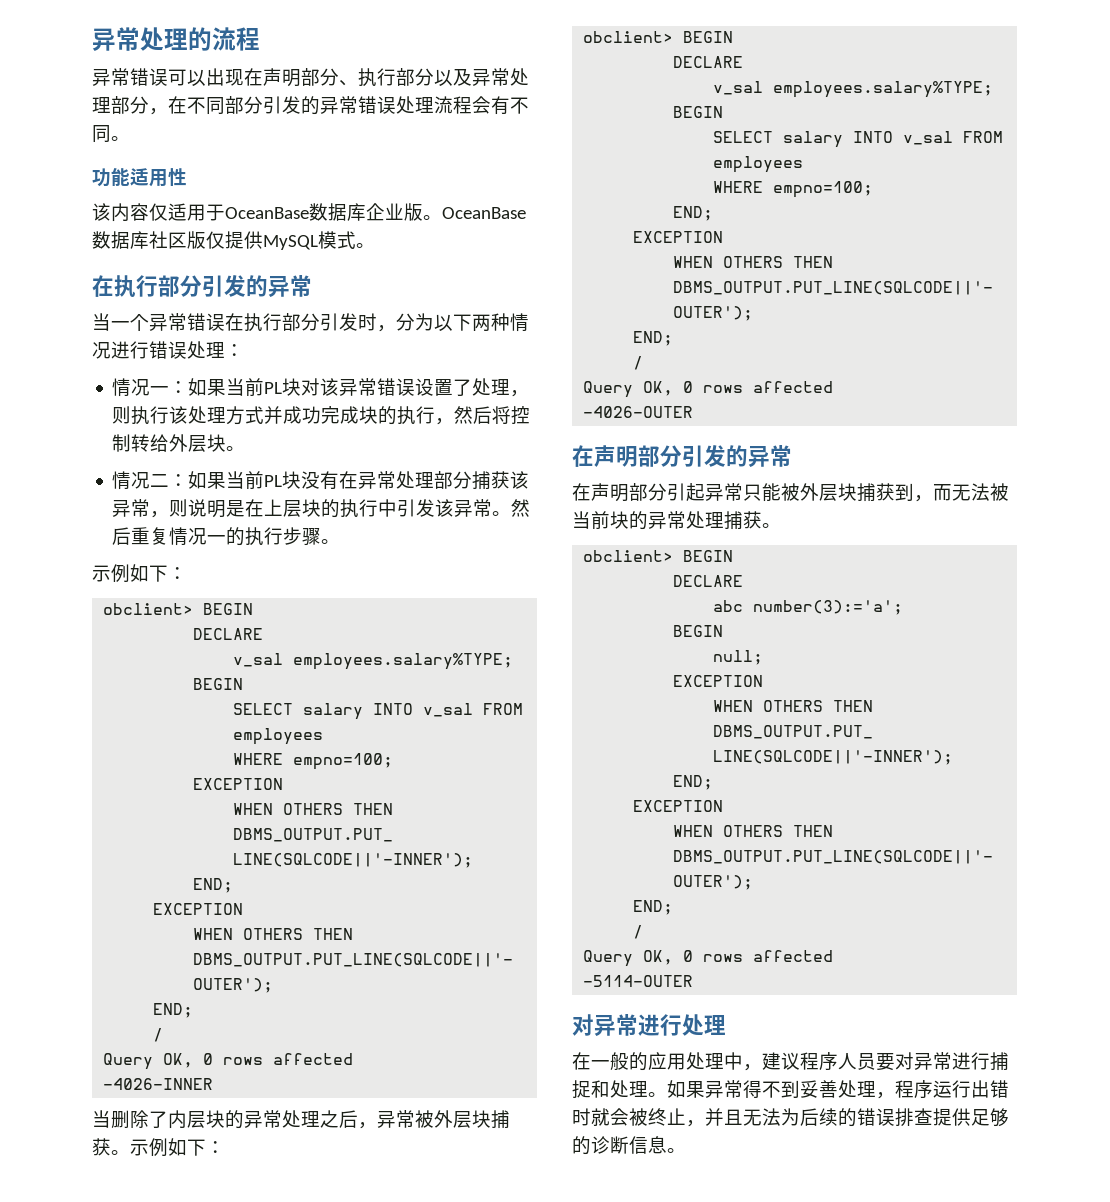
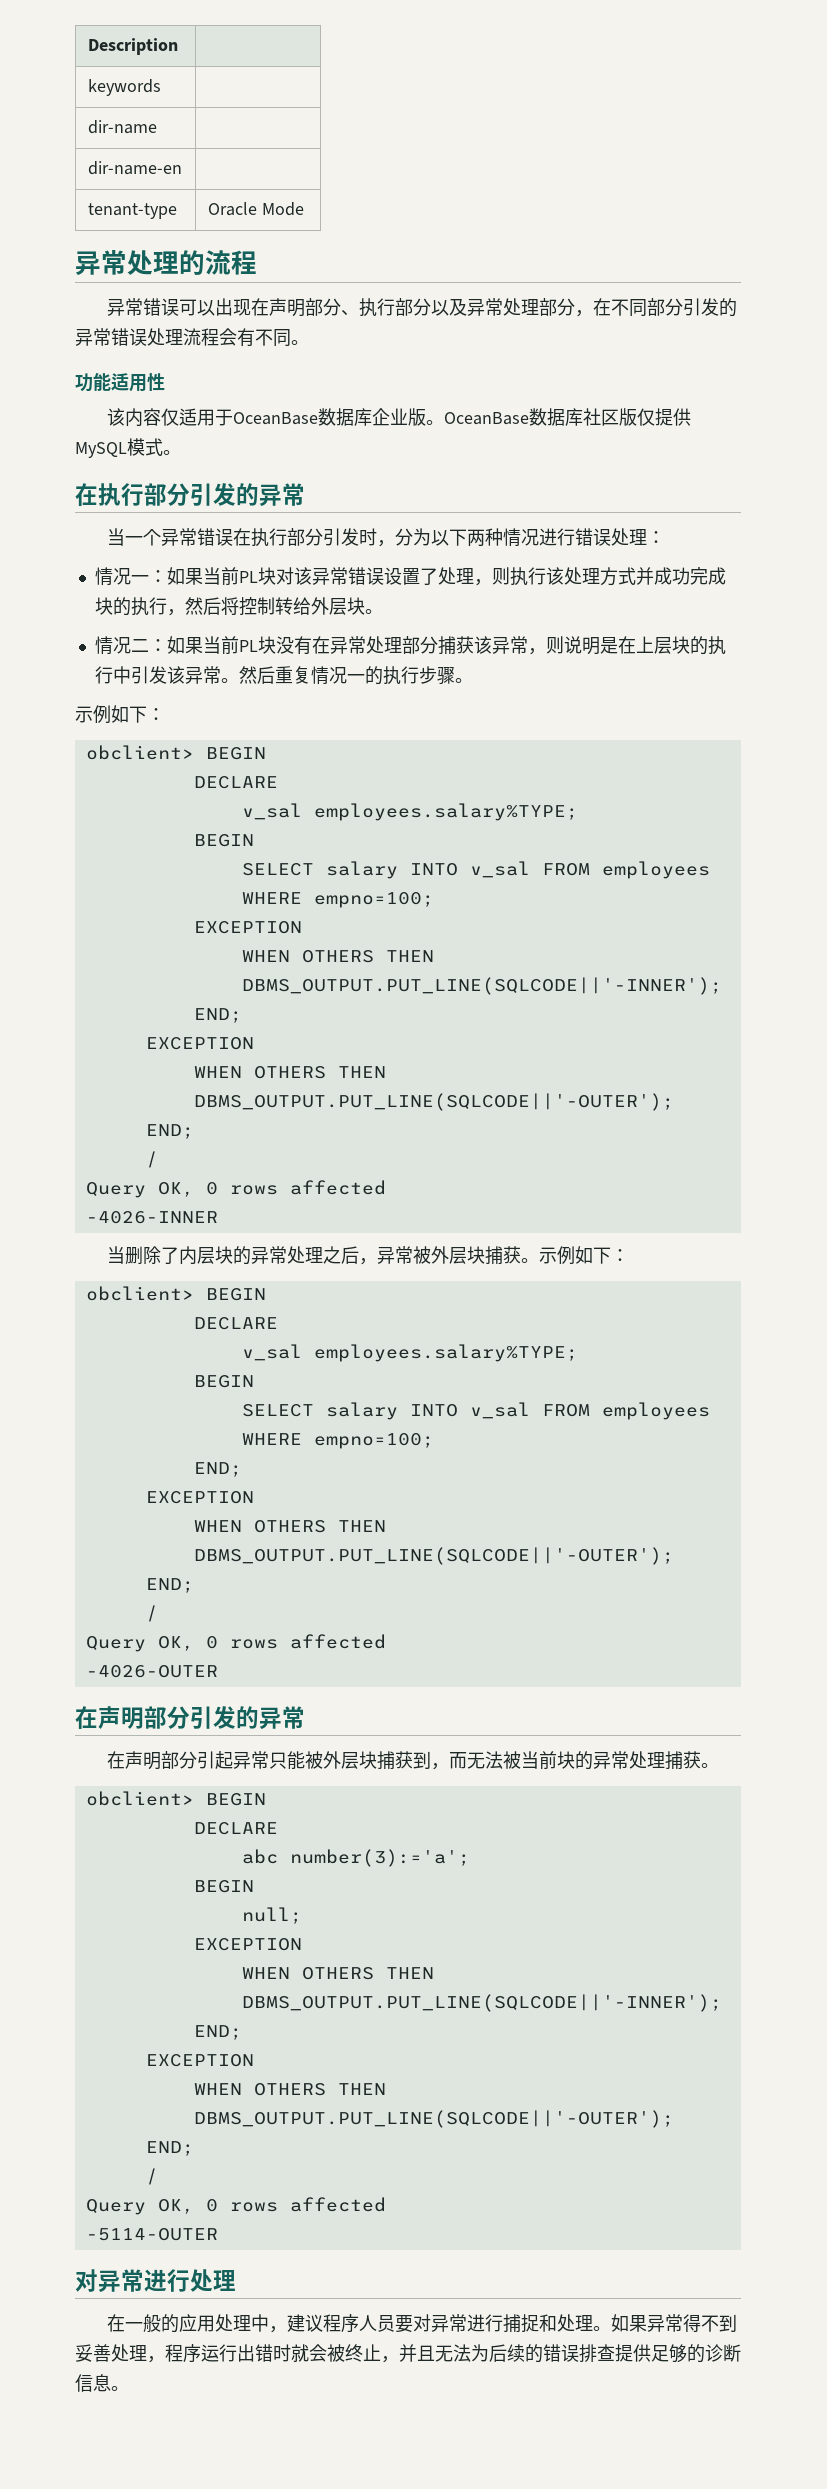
(92, 39) none -> [87,38,178,55] [87,79,161,96] [87,120,157,134] [87,161,182,175] [87,203,177,219] [207,202,304,216] Description | // keywords | // dir-name | // dir-name-en | // tenant-type | Oracle Mode //

